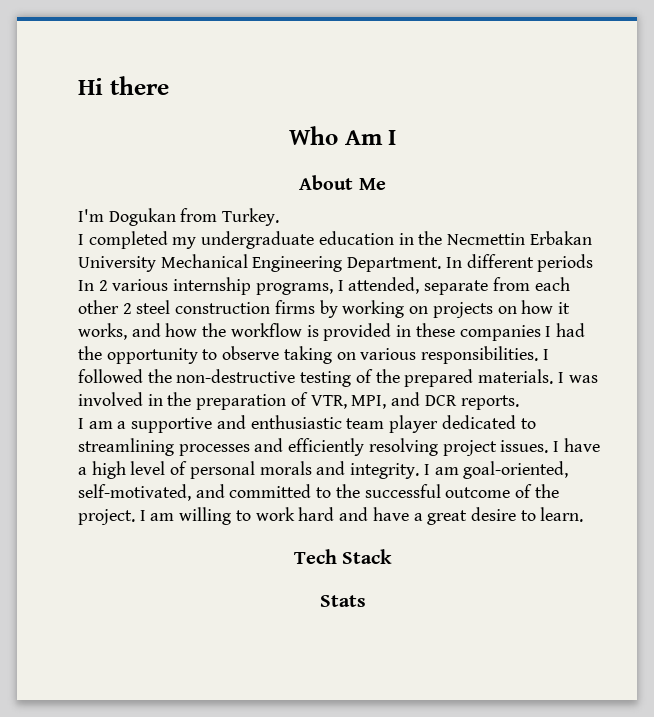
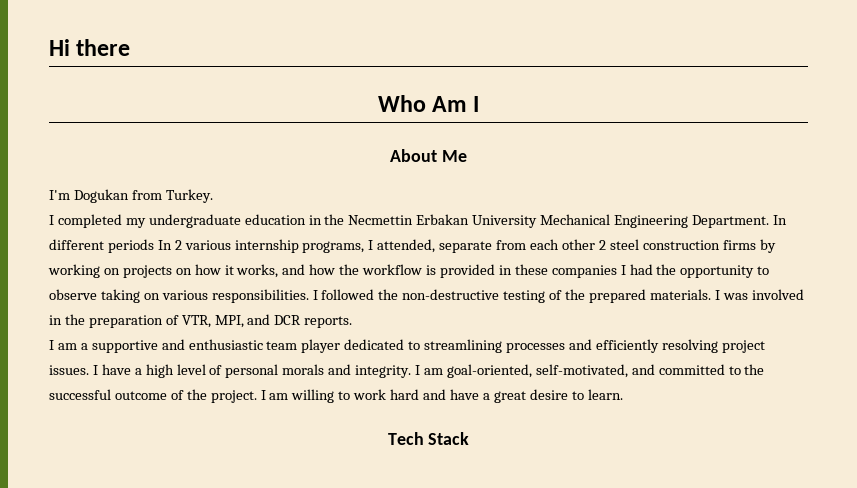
[319,595,366,607] // Stats -> (470, 438) none

